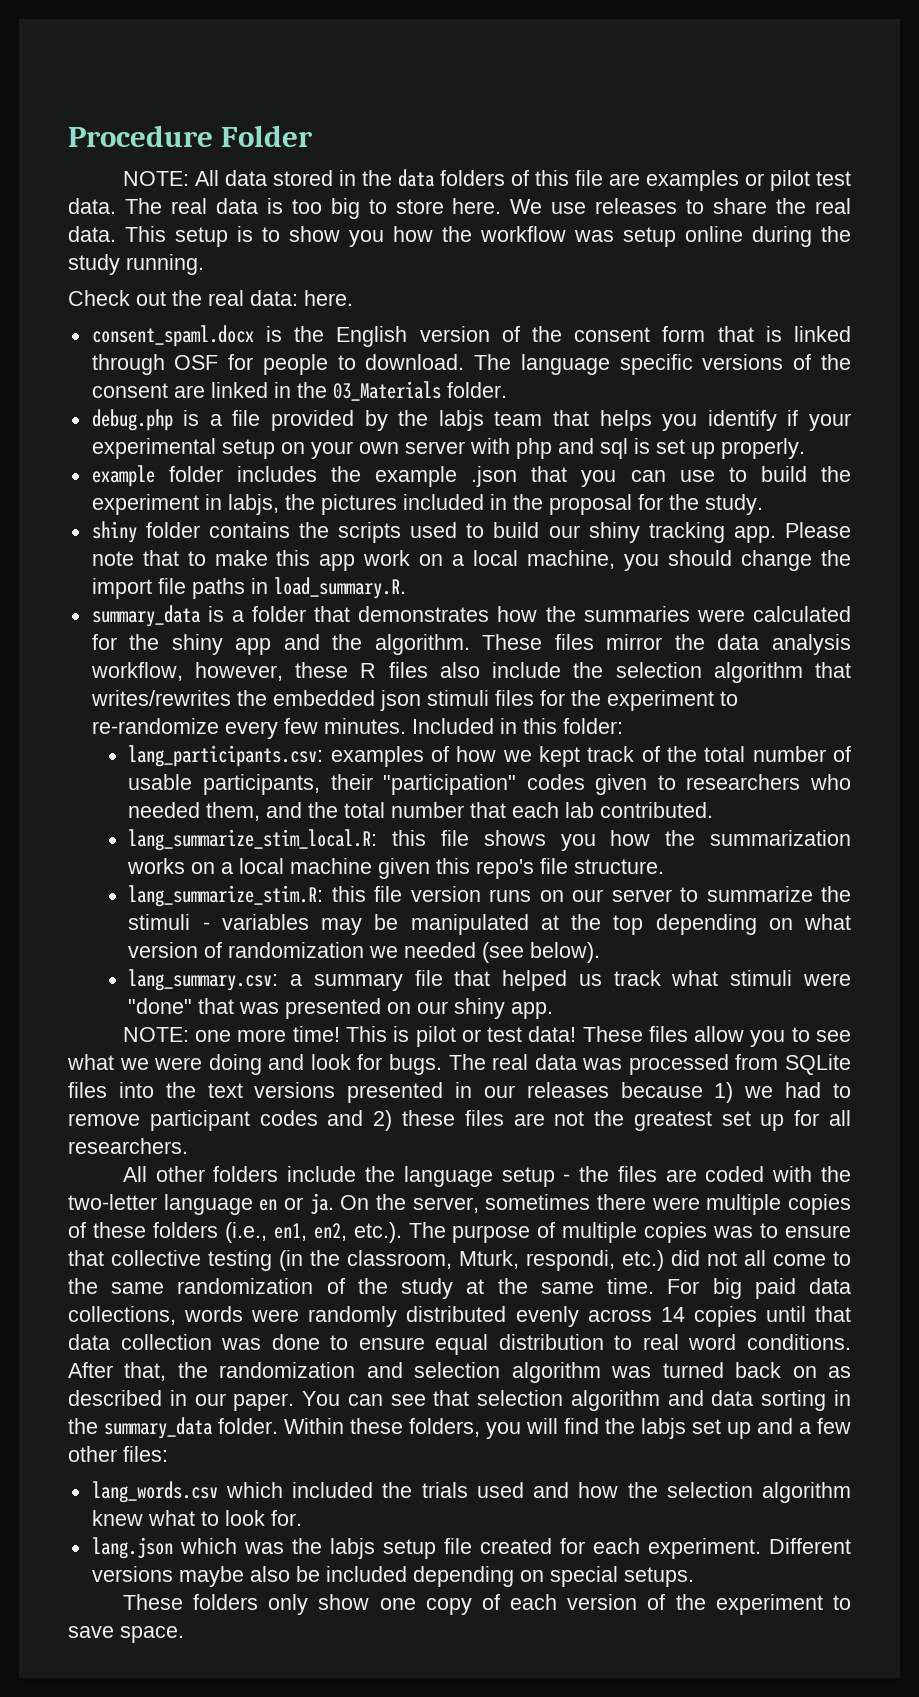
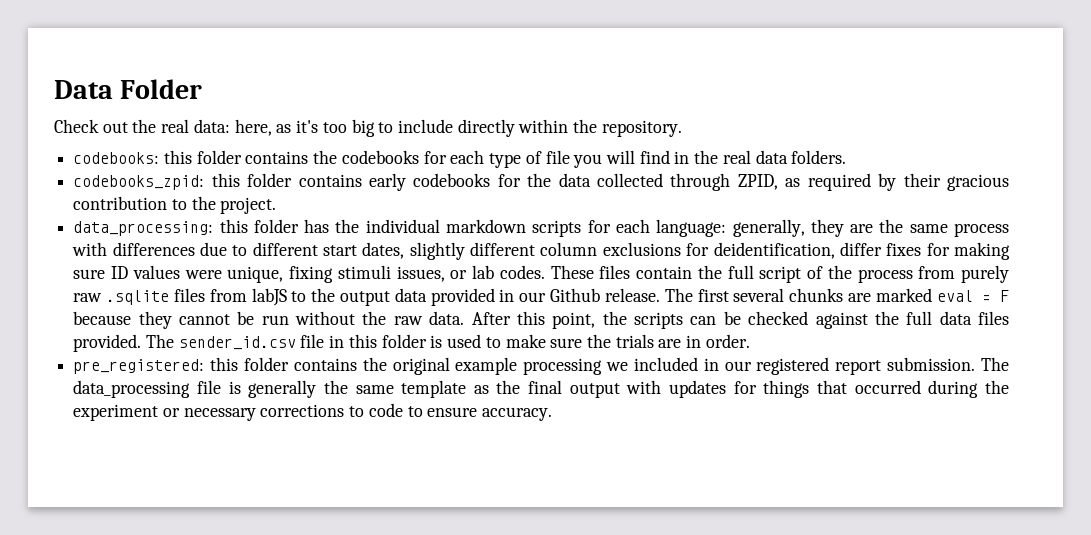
[68,125,213,147] Procedure -> [54,80,113,99] Data
[122,169,851,191] [68,198,851,219] [68,226,851,247] [68,254,204,275] // NOTE: All data stored in the data folders of this file are examples or pilot test data. The real data is too big to store here. We use releases to share the real data. This setup is to show you how the workflow was setup online during the study running. -> (203, 89) none
[304,290,353,306] [91,325,851,347] [91,354,851,375] [91,381,507,401] [91,409,851,431] [91,438,805,459] [91,465,851,487] [91,494,763,515] [91,521,851,543] [91,550,851,571] [91,577,406,599] [91,605,851,627] [91,634,852,655] [90,662,852,683] [90,690,738,711] [91,718,623,739] [128,745,851,767] [128,774,851,795] [128,802,714,821] [128,829,851,851] [127,858,665,879] [128,885,851,907] [128,914,851,935] [128,942,601,963] [128,969,851,991] [128,998,554,1019] [122,1026,851,1047] [67,1054,851,1075] [68,1082,851,1103] [68,1110,852,1131] [68,1138,188,1154] [122,1166,851,1187] [68,1193,851,1215] [68,1222,852,1243] [68,1250,851,1271] [68,1278,852,1299] [68,1306,852,1327] [68,1334,851,1355] [68,1362,852,1383] [68,1390,851,1411] [68,1417,851,1439] [68,1446,168,1462] [91,1481,852,1503] [91,1510,302,1526] [91,1537,851,1559] [91,1566,694,1587] [122,1594,851,1615] [68,1626,184,1643] here. // consent_spaml.docx is the English version of the consent form that is linked through OSF for people to download. The language specific versions of the consent are linked in the 03_Materials folder. // debug.php is a file provided by the labjs team that helps you identify if your experimental setup on your own server with php and sql is set up properly. // example folder includes the example .json that you can use to build the experiment in labjs, the pictures included in the proposal for the study. // shiny folder contains the scripts used to build our shiny tracking app. Please note that to make this app work on a local machine, you should change the import file paths in load_summary.R. // summary_data is a folder that demonstrates how the summaries were calculated for the shiny app and the algorithm. These files mirror the data analysis workflow, however, these R files also include the selection algorithm that writes/rewrites the embedded json stimuli files for the experiment to re-randomize every few minutes. Included in this folder: // lang_participants.csv: examples of how we kept track of the total number of usable participants, their "participation" codes given to researchers who needed them, and the total number that each lab contributed. // lang_summarize_stim_local.R: this file shows you how the summarization works on a local machine given this repo's file structure. // lang_summarize_stim.R: this file version runs on our server to summarize the stimuli - variables may be manipulated at the top depending on what version of randomization we needed (see below). // lang_summary.csv: a summary file that helped us track what stimuli were "done" that was presented on our shiny app. // NOTE: one more time! This is pilot or test data! These files allow you to see what we were doing and look for bugs. The real data was processed from SQLite files into the text versions presented in our releases because 1) we had to remove participant codes and 2) these files are not the greatest set up for all researchers. // All other folders include the language setup - the files are coded with the two-letter language en or ja. On the server, sometimes there were multiple copies of these folders (i.e., en1, en2, etc.). The purpose of multiple copies was to ensure that collective testing (in the classroom, Mturk, respondi, etc.) did not all come to the same randomization of the study at the same time. For big paid data collections, words were randomly distributed evenly across 14 copies until that data collection was done to ensure equal distribution to real word conditions. After that, the randomization and selection algorithm was turned back on as described in our paper. You can see that selection algorithm and data sorting in the summary_data folder. Within these folders, you will find the labjs set up and a few other files: // lang_words.csv which included the trials used and how the selection algorithm knew what to look for. // lang.json which was the labjs setup file created for each experiment. Different versions maybe also be included depending on special setups. // These folders only show one copy of each version of the experiment to save space. -> [234,119,682,137] [73,150,847,168] [73,173,1009,191] [73,196,277,214] [73,219,1009,237] [72,242,1010,260] [73,265,1009,283] [73,288,1009,306] [73,311,1009,329] [73,334,750,352] [73,357,1010,375] [73,380,1010,398] [73,403,553,421] here, as it's too big to include directly within the repository. // codebooks: this folder contains the codebooks for each type of file you will find in the real data folders. // codebooks_zpid: this folder contains early codebooks for the data collected through ZPID, as required by their gracious contribution to the project. // data_processing: this folder has the individual markdown scripts for each language: generally, they are the same process with differences due to different start dates, slightly different column exclusions for deidentification, differ fixes for making sure ID values were unique, fixing stimuli issues, or lab codes. These files contain the full script of the process from purely raw .sqlite files from labJS to the output data provided in our Github release. The first several chunks are marked eval = F because they cannot be run without the raw data. After this point, the scripts can be checked against the full data files provided. The sender_id.csv file in this folder is used to make sure the trials are in order. // pre_registered: this folder contains the original example processing we included in our registered report submission. The data_processing file is generally the same template as the final output with updates for things that occurred during the experiment or necessary corrections to code to ensure accuracy.

